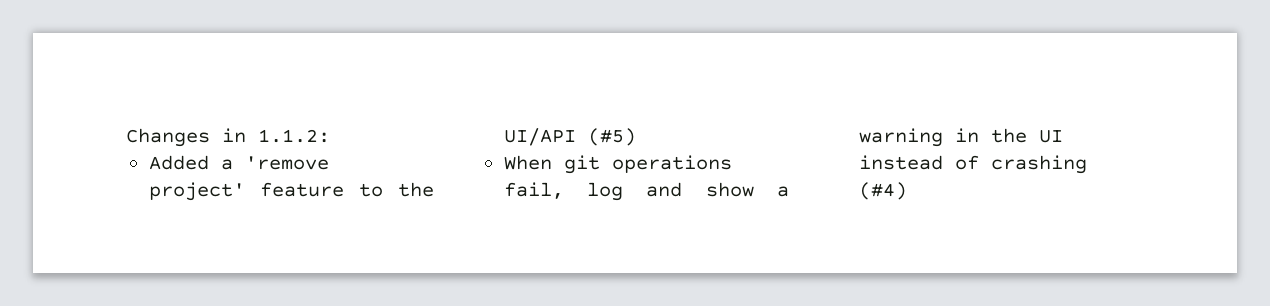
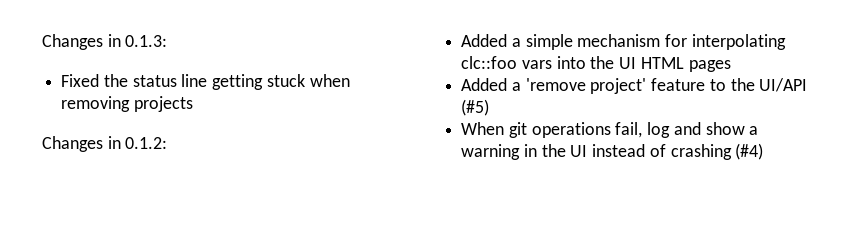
[126,128,330,147] Changes in 1.1.2: -> [42,34,168,50] [61,74,350,90] [61,96,193,112] [42,136,168,152] [461,34,786,50] [461,56,731,72] Changes in 0.1.3: // Fixed the status line getting stuck when removing projects // Changes in 0.1.2: // Added a simple mechanism for interpolating clc::foo vars into the UI HTML pages

